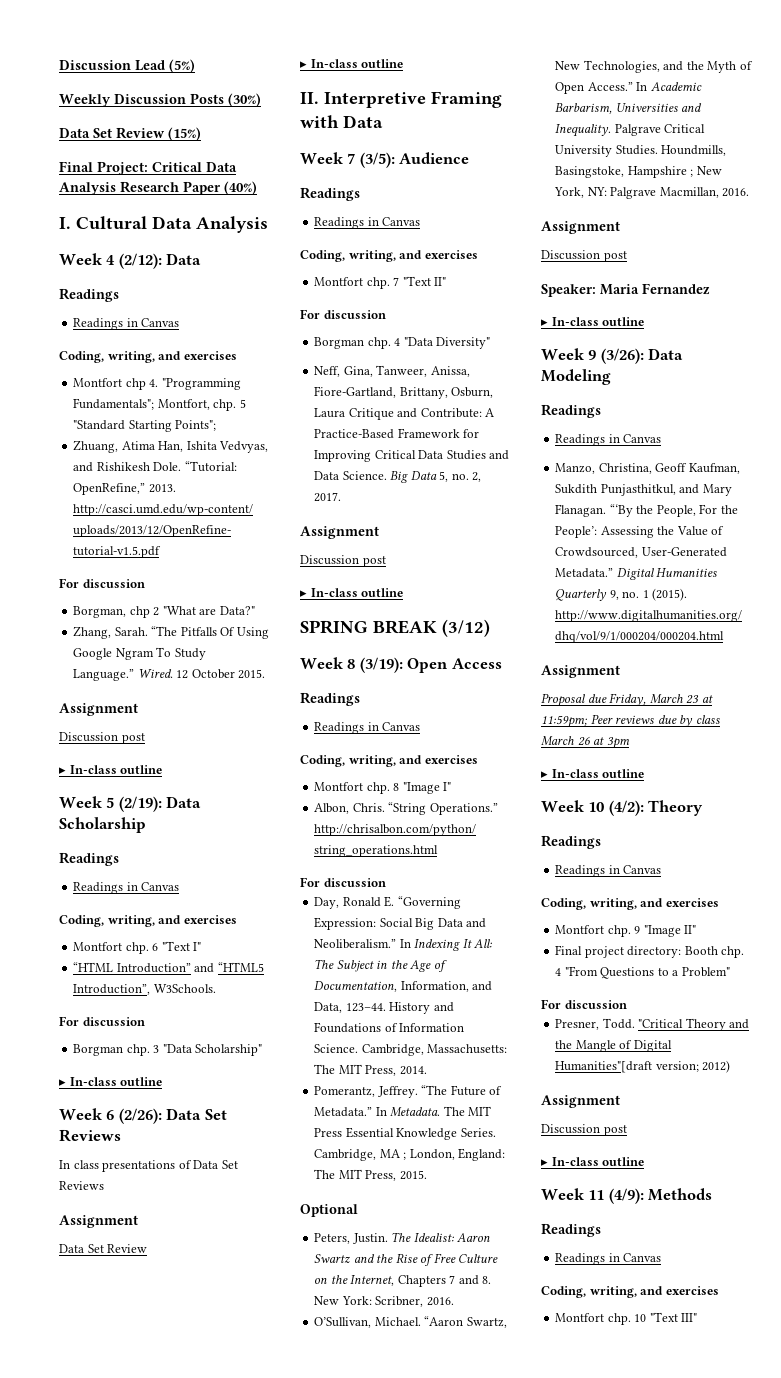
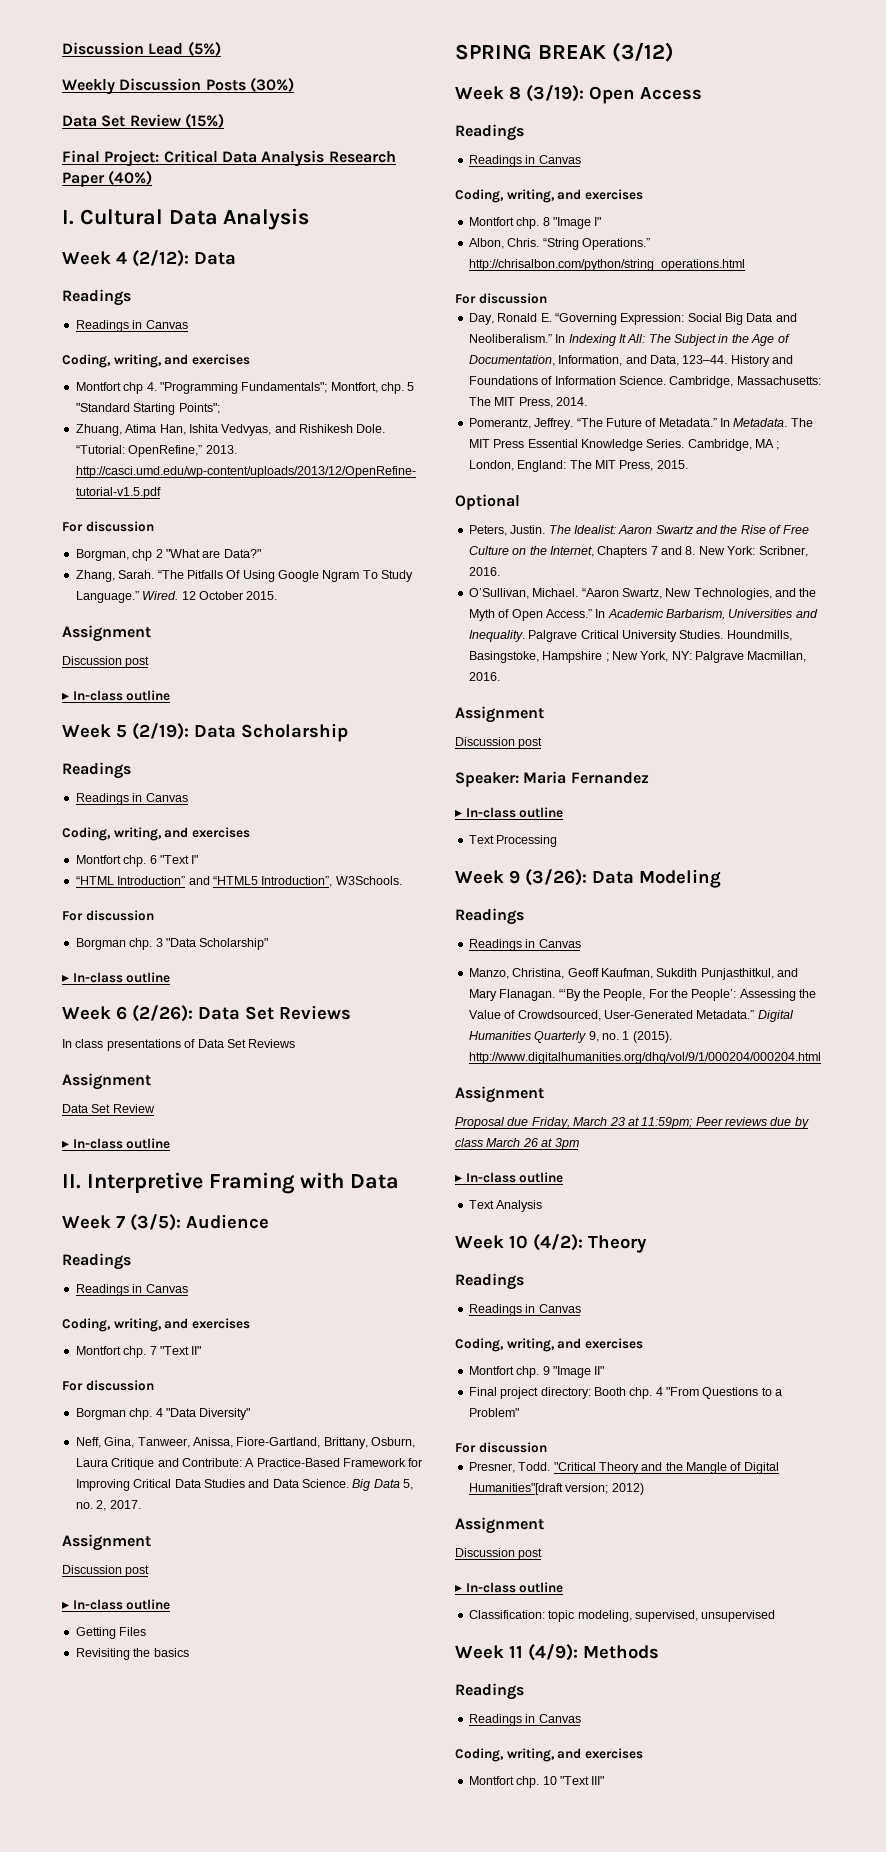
(404, 592) none -> [75,1627,147,1639] [75,1648,189,1660] // Getting Files // Revisiting the basics
(645, 321) none -> [468,835,558,847] // Text Processing
(645, 773) none -> [468,1200,543,1212] // Text Analysis
(645, 1161) none -> [468,1610,776,1622] // Classification: topic modeling, supervised, unsupervised

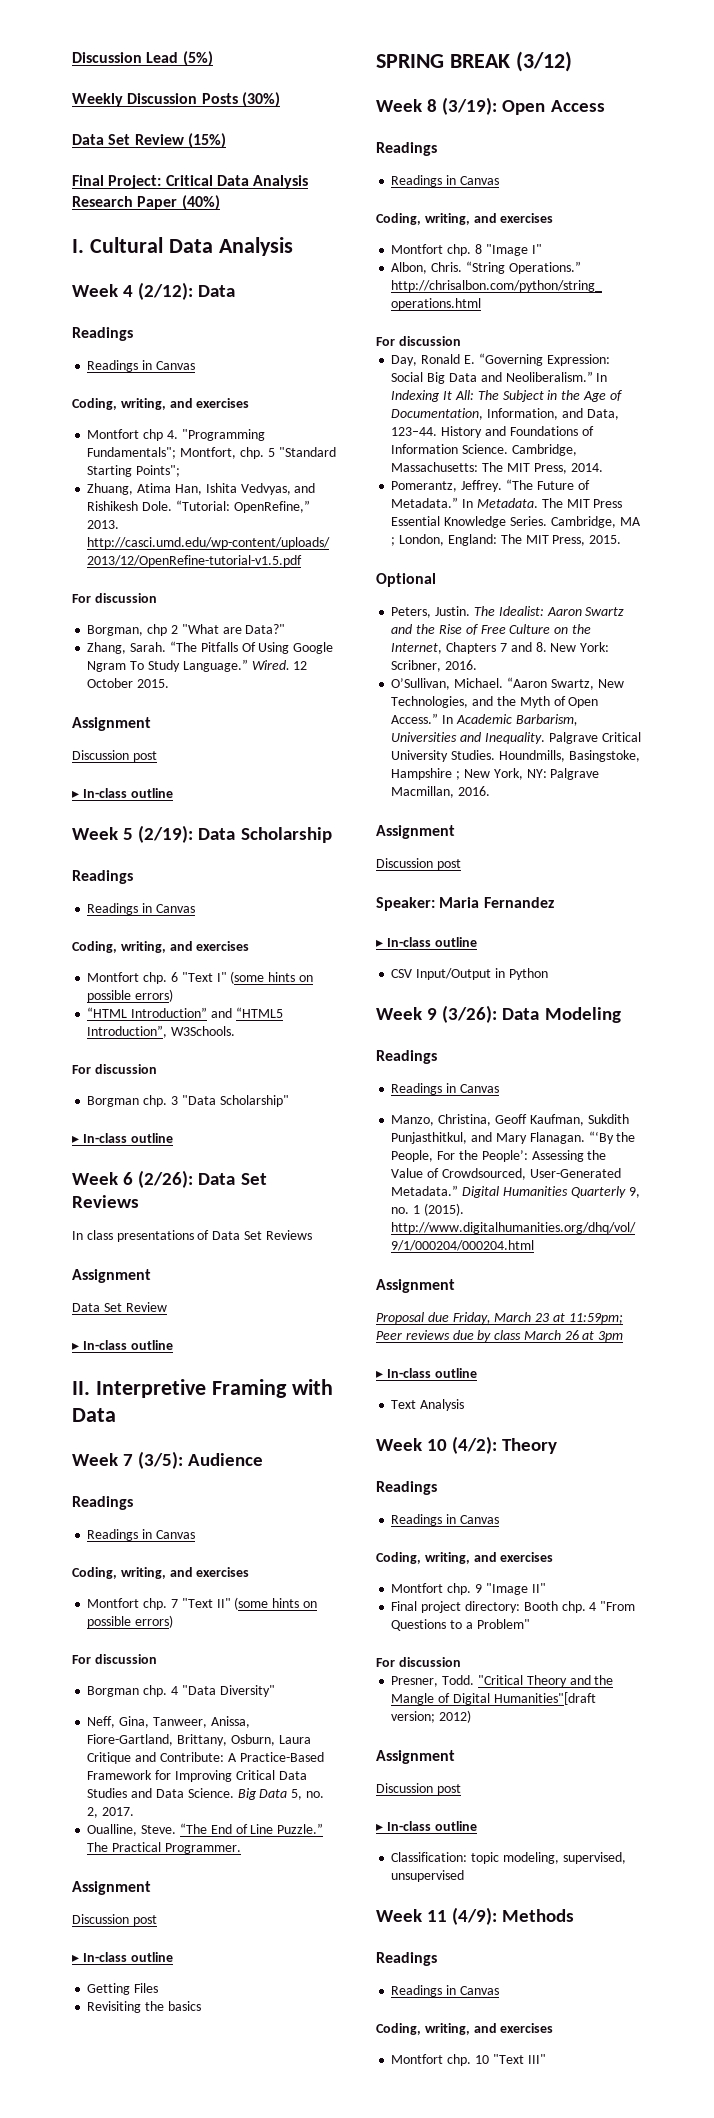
(199, 859) none -> [230,971,313,984] [87,989,174,1002] (some hints on possible errors)
(202, 1350) none -> [234,1597,317,1610] [87,1615,174,1628] (some hints on possible errors)
(141, 1504) none -> [87,1823,324,1836] [87,1842,241,1854] // Oualline, Steve. “The End of Line Puzzle.” The Practical Programmer.
[468,835,558,847] Text Processing -> [391,968,548,980] CSV Input/Output in Python

